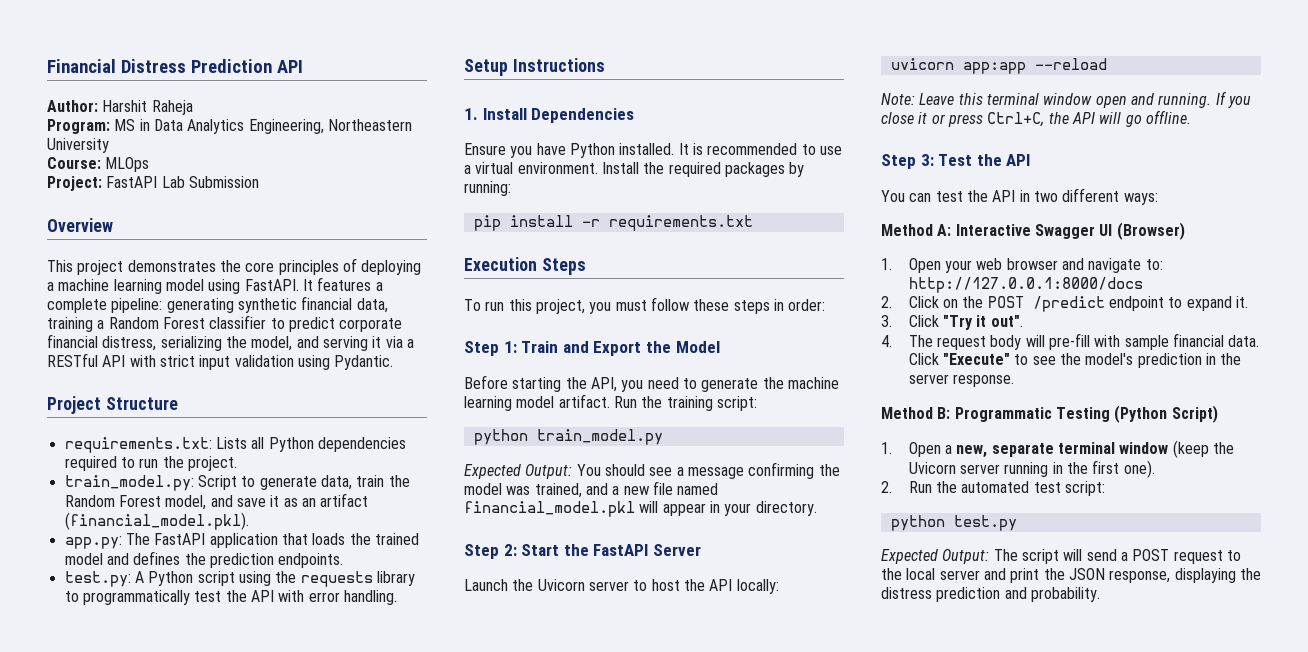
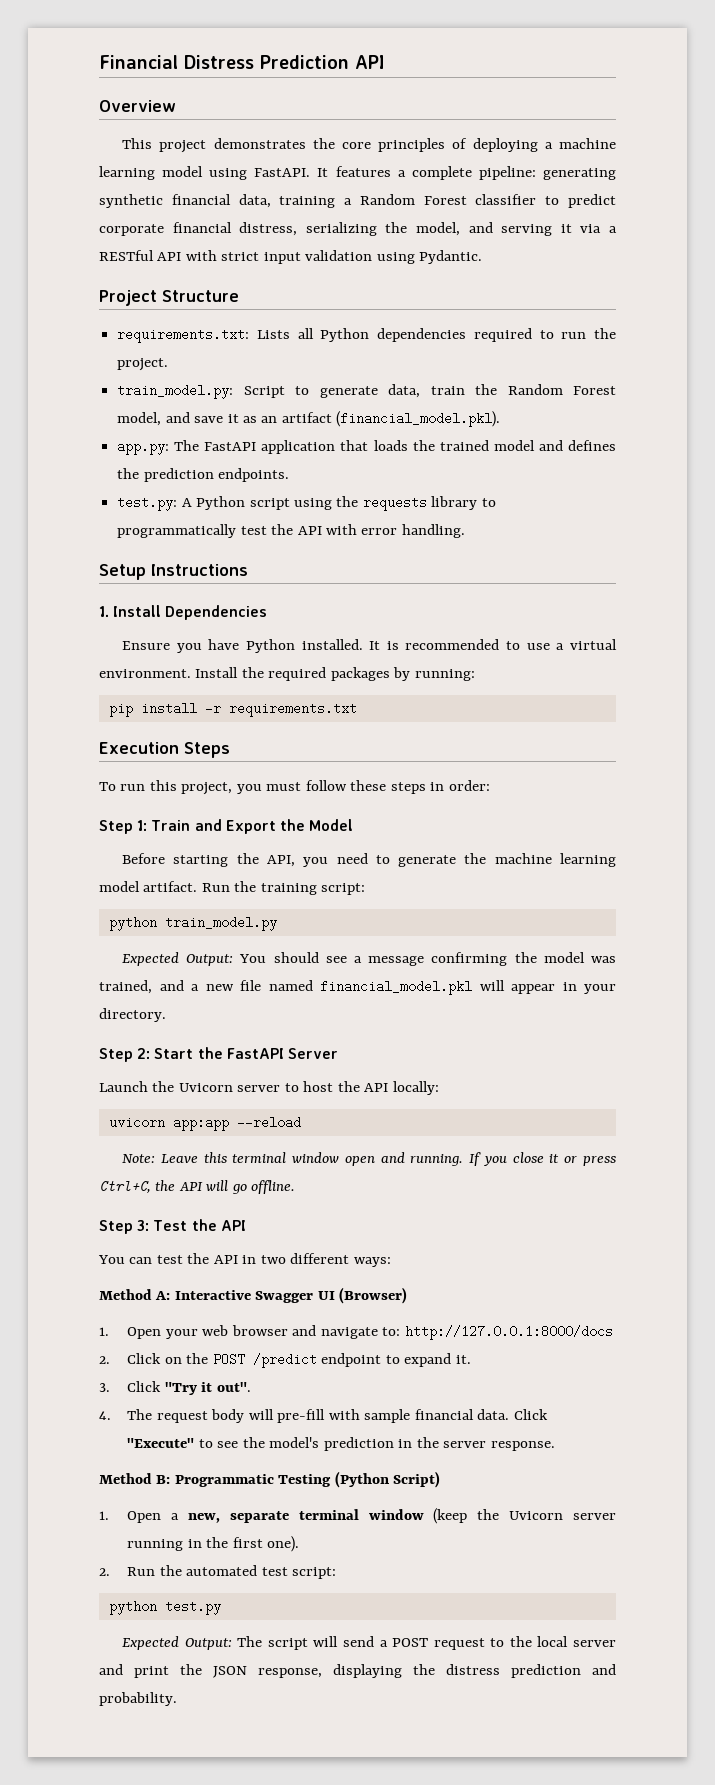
[47,100,193,115] [47,119,412,134] [47,138,109,153] [47,157,150,172] [47,176,259,191] // Author: Harshit Raheja // Program: MS in Data Analytics Engineering, Northeastern University // Course: MLOps // Project: FastAPI Lab Submission -> (384, 62) none

